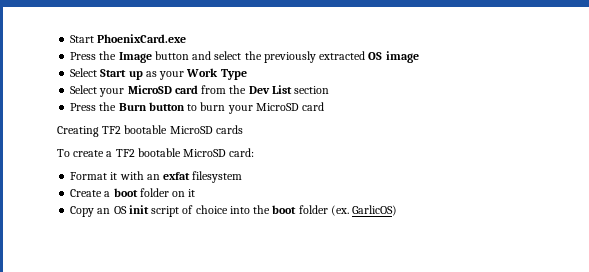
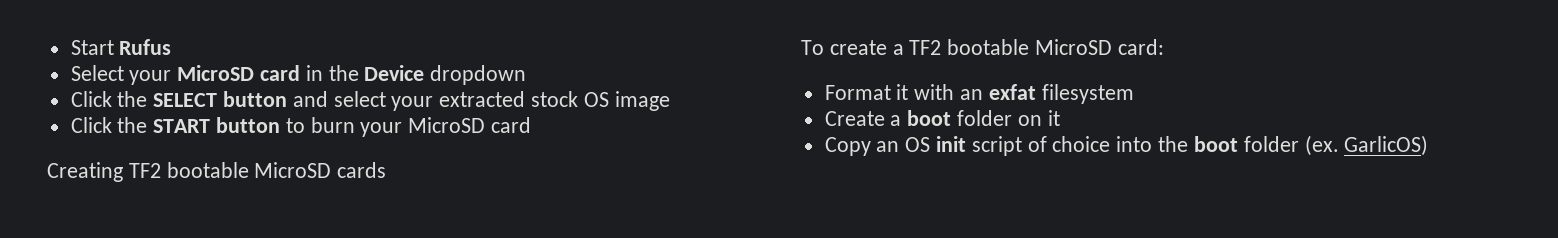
[70,34,187,43] [70,51,419,63] [70,68,247,80] [70,85,330,97] [70,102,147,111] Start PhoenixCard.exe // Press the Image button and select the previously extracted OS image // Select Start up as your Work Type // Select your MicroSD card from the Dev List section // Press the Burn -> [70,39,172,55] [70,65,527,85] [70,91,670,111] [70,117,211,133] Start Rufus // Select your MicroSD card in the Device dropdown // Click the SELECT button and select your extracted stock OS image // Click the START

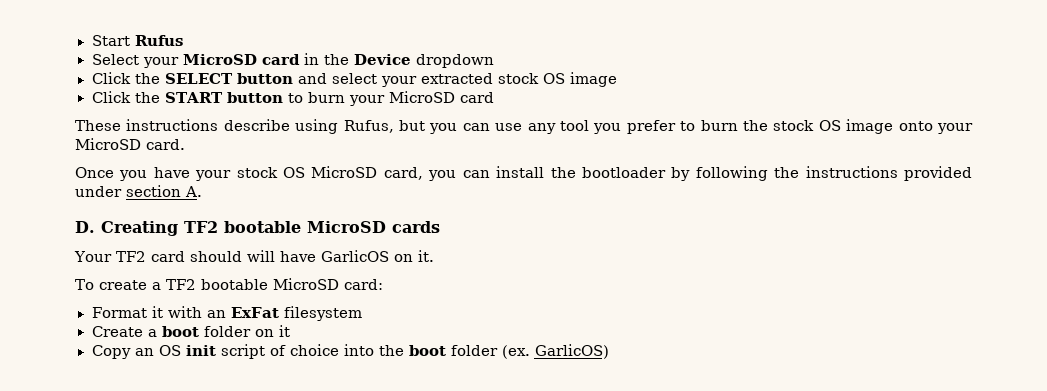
(532, 125) none -> [75,119,973,134] [75,138,185,150] [75,166,972,181] [75,185,202,197] [75,221,95,233] These instructions describe using Rufus, but you can use any tool you prefer to burn the stock OS image onto your MicroSD card. // Once you have your stock OS MicroSD card, you can install the bootloader by following the instructions provided under section A. // D.
(387, 170) none -> [74,250,434,262] // Your TF2 card should will have GarlicOS on it.
[988,84,1036,100] exfat -> [230,307,279,318] ExFat

